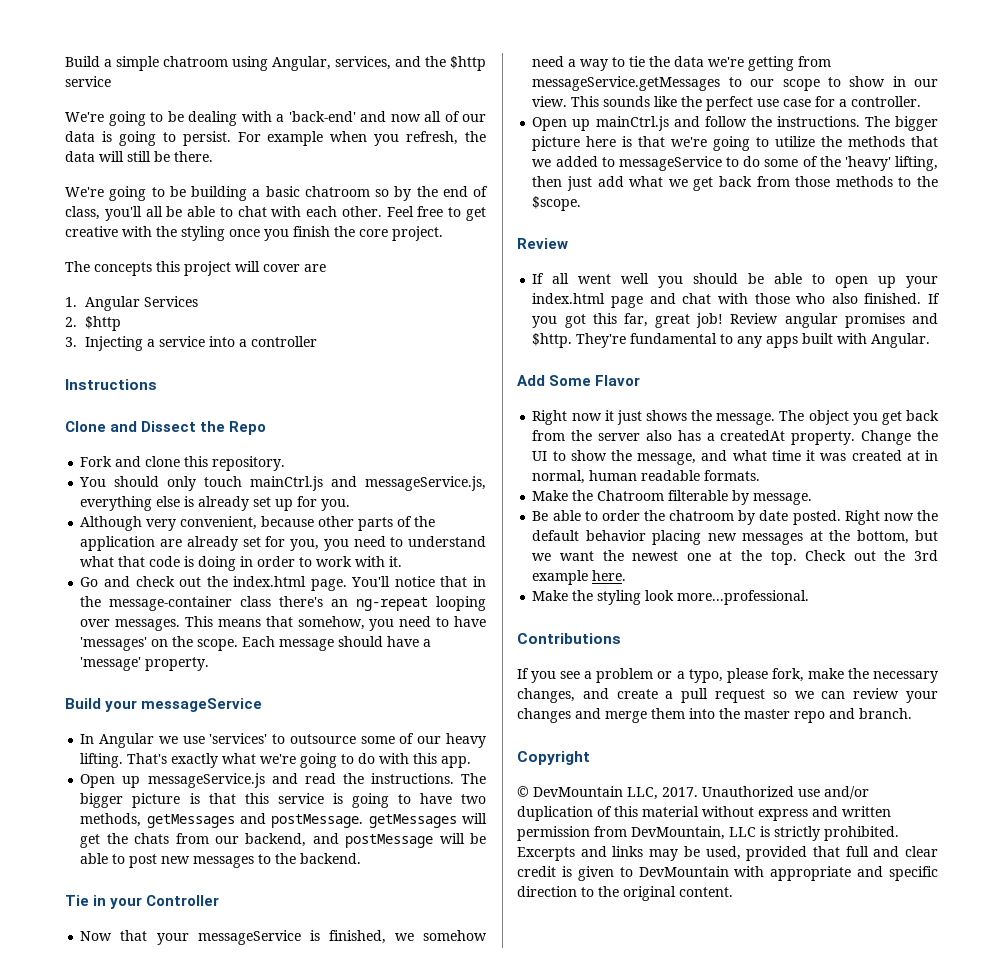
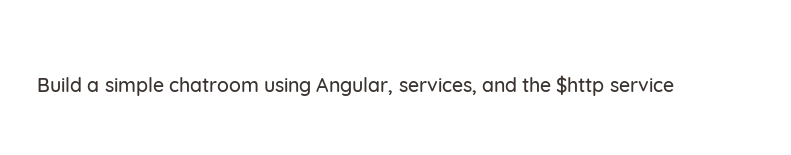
[65,111,486,126] [65,131,486,146] [65,151,213,162] [65,186,488,201] [65,206,487,221] [65,226,443,241] [65,261,326,276] [65,296,198,311] [65,316,121,331] [65,336,317,351] [65,379,157,390] [65,421,267,435] [80,456,286,471] [79,476,486,491] [80,496,351,511] [80,516,436,531] [80,536,487,551] [80,556,403,571] [80,576,486,591] [80,596,487,611] [80,616,486,631] [80,636,432,651] [80,657,210,671] [65,698,263,712] [80,733,486,748] [80,753,472,768] [80,773,486,788] [80,793,487,808] [80,813,487,828] [80,833,486,848] [80,853,362,868] [65,895,220,909] [80,930,487,945] [532,56,832,71] [532,76,938,91] [532,96,922,111] [532,116,938,131] [532,136,938,151] [532,156,939,171] [532,176,939,191] [532,196,582,211] [517,238,568,249] [532,273,938,288] [532,293,940,308] [532,313,939,328] [532,333,931,348] [517,375,641,386] [532,410,939,425] [532,430,938,445] [532,450,939,465] [532,470,761,484] [532,490,813,505] [532,510,938,525] [532,530,938,545] [532,550,938,565] [532,570,627,585] [532,590,810,605] [517,633,621,644] [517,668,938,683] [517,688,939,703] [517,708,912,723] [517,751,590,765] [517,786,869,800] [517,806,891,821] [517,826,899,841] [517,846,938,861] [517,866,938,881] [517,886,733,901] // We're going to be dealing with a 'back-end' and now all of our data is going to persist. For example when you refresh, the data will still be there. // We're going to be building a basic chatroom so by the end of class, you'll all be able to chat with each other. Feel free to get creative with the styling once you finish the core project. // The concepts this project will cover are // 1. Angular Services // 2. $http // 3. Injecting a service into a controller // Instructions // Clone and Dissect the Repo // Fork and clone this repository. // You should only touch mainCtrl.js and messageService.js, everything else is already set up for you. // Although very convenient, because other parts of the application are already set for you, you need to understand what that code is doing in order to work with it. // Go and check out the index.html page. You'll notice that in the message-container class there's an ng-repeat looping over messages. This means that somehow, you need to have 'messages' on the scope. Each message should have a 'message' property. // Build your messageService // In Angular we use 'services' to outsource some of our heavy lifting. That's exactly what we're going to do with this app. // Open up messageService.js and read the instructions. The bigger picture is that this service is going to have two methods, getMessages and postMessage. getMessages will get the chats from our backend, and postMessage will be able to post new messages to the backend. // Tie in your Controller // Now that your messageService is finished, we somehow need a way to tie the data we're getting from messageService.getMessages to our scope to show in our view. This sounds like the perfect use case for a controller. // Open up mainCtrl.js and follow the instructions. The bigger picture here is that we're going to utilize the methods that we added to messageService to do some of the 'heavy' lifting, then just add what we get back from those methods to the $scope. // Review // If all went well you should be able to open up your index.html page and chat with those who also finished. If you got this far, great job! Review angular promises and $http. They're fundamental to any apps built with Angular. // Add Some Flavor // Right now it just shows the message. The object you get back from the server also has a createdAt property. Change the UI to show the message, and what time it was created at in normal, human readable formats. // Make the Chatroom filterable by message. // Be able to order the chatroom by date posted. Right now the default behavior placing new messages at the bottom, but we want the newest one at the top. Check out the 3rd example here. // Make the styling look more...professional. // Contributions // If you see a problem or a typo, please fork, make the necessary changes, and create a pull request so we can review your changes and merge them into the master repo and branch. // Copyright // © DevMountain LLC, 2017. Unauthorized use and/or duplication of this material without express and written permission from DevMountain, LLC is strictly prohibited. Excerpts and links may be used, provided that full and clear credit is given to DevMountain with appropriate and specific direction to the original content. -> (674, 85) none

